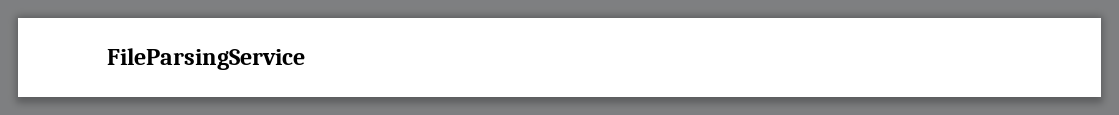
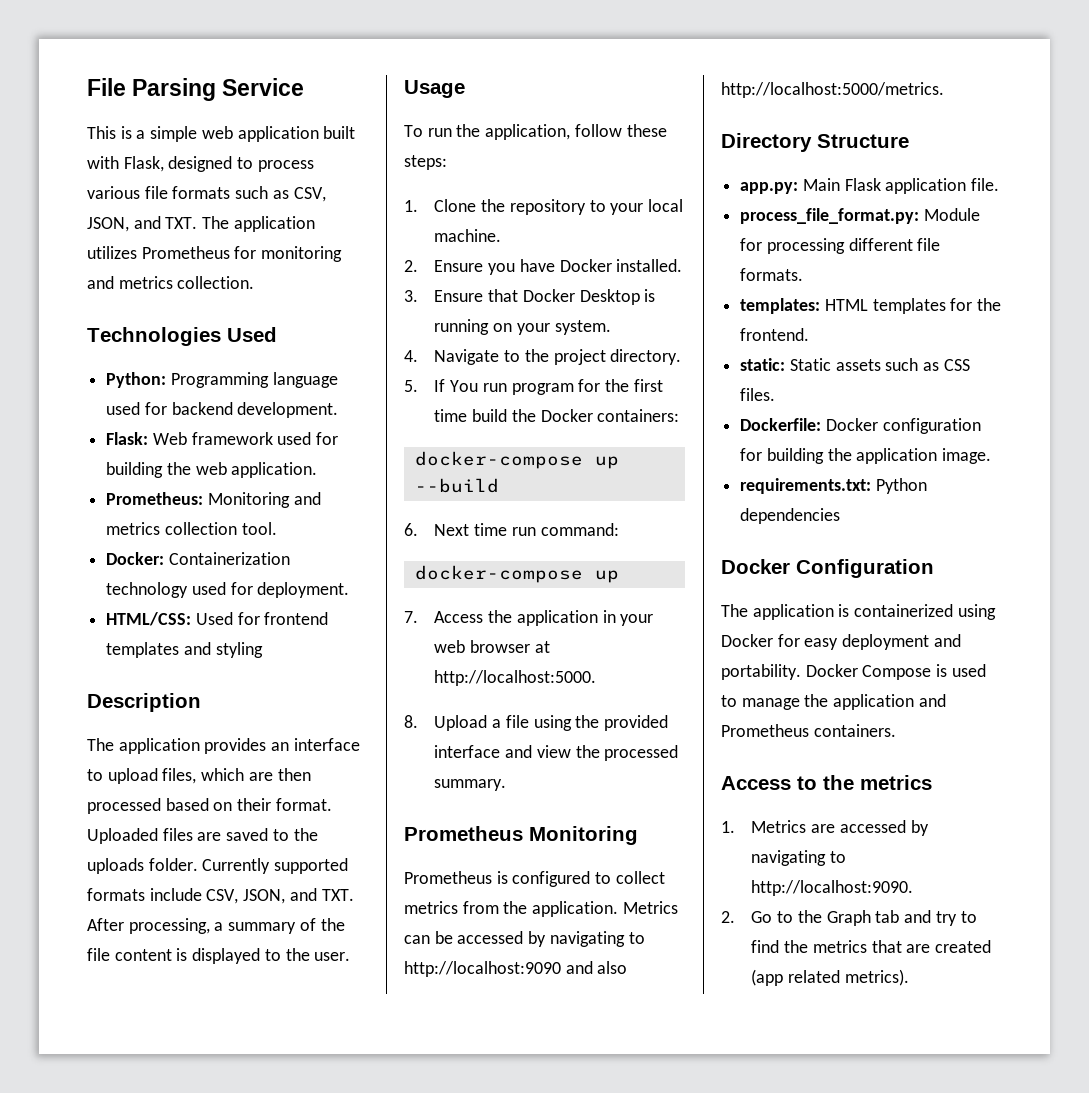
[107,48,305,70] FileParsingService -> [87,78,305,101] [87,126,356,142] [87,156,314,172] [87,186,326,202] [87,216,315,232] [87,246,343,262] [87,276,255,289] [87,327,277,346] [106,372,338,388] [106,402,339,418] [106,432,339,445] [106,462,318,478] [106,492,321,508] [106,522,277,535] [106,552,290,565] [106,582,350,598] [106,612,329,626] [106,642,263,658] [87,693,201,712] [87,738,360,754] [87,768,311,784] [87,798,332,814] [87,828,318,844] [87,858,349,874] [87,888,354,904] [87,918,345,934] [87,948,351,964] [404,80,465,98] [404,124,667,140] [404,155,447,170] [404,199,684,215] [434,229,502,242] [404,259,683,275] [404,289,656,305] [434,319,611,335] [404,349,682,365] [404,379,663,395] [434,409,680,422] [414,451,619,469] [414,478,499,493] [404,523,619,536] [414,565,619,583] [404,610,654,626] [434,640,550,653] [434,670,597,686] [404,715,669,731] [434,745,679,761] [434,779,507,791] [404,826,638,845] [404,871,665,887] [404,901,678,917] [404,931,645,947] [404,961,628,977] [721,82,944,98] [721,133,909,152] [740,178,1000,194] [740,208,980,224] [740,238,941,254] [740,268,804,281] [740,298,1002,314] [740,328,810,341] [740,358,970,371] [740,388,776,401] [740,418,981,434] [740,448,992,464] [740,478,927,494] [740,508,841,524] [721,559,934,578] [721,604,996,620] [721,634,961,650] [721,664,986,680] [721,694,946,710] [721,724,896,737] [721,775,932,790] [721,820,929,836] [751,850,847,866] [751,880,914,896] [721,910,977,926] [751,940,992,953] [751,969,909,986] File Parsing Service // This is a simple web application built with Flask, designed to process various file formats such as CSV, JSON, and TXT. The application utilizes Prometheus for monitoring and metrics collection. // Technologies Used // Python: Programming language used for backend development. // Flask: Web framework used for building the web application. // Prometheus: Monitoring and metrics collection tool. // Docker: Containerization technology used for deployment. // HTML/CSS: Used for frontend templates and styling // Description // The application provides an interface to upload files, which are then processed based on their format. Uploaded files are saved to the uploads folder. Currently supported formats include CSV, JSON, and TXT. After processing, a summary of the file content is displayed to the user. // Usage // To run the application, follow these steps: // 1. Clone the repository to your local machine. // 2. Ensure you have Docker installed. // 3. Ensure that Docker Desktop is running on your system. // 4. Navigate to the project directory. // 5. If You run program for the first time build the Docker containers: // docker-compose up --build // 6. Next time run command: // docker-compose up // 7. Access the application in your web browser at http://localhost:5000. // 8. Upload a file using the provided interface and view the processed summary. // Prometheus Monitoring // Prometheus is configured to collect metrics from the application. Metrics can be accessed by navigating to http://localhost:9090 and also http://localhost:5000/metrics. // Directory Structure // app.py: Main Flask application file. // process_file_format.py: Module for processing different file formats. // templates: HTML templates for the frontend. // static: Static assets such as CSS files. // Dockerfile: Docker configuration for building the application image. // requirements.txt: Python dependencies // Docker Configuration // The application is containerized using Docker for easy deployment and portability. Docker Compose is used to manage the application and Prometheus containers. // Access to the metrics // 1. Metrics are accessed by navigating to http://localhost:9090. // 2. Go to the Graph tab and try to find the metrics that are created (app related metrics).

